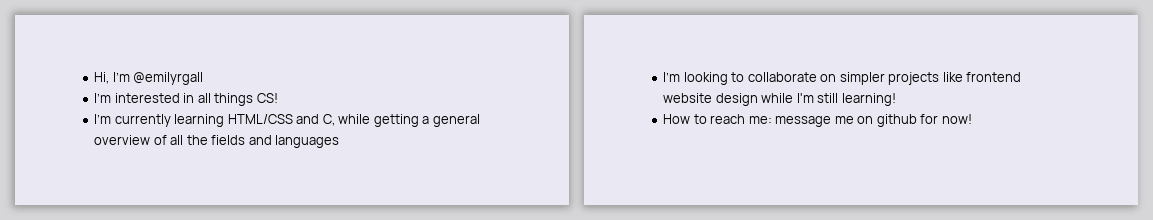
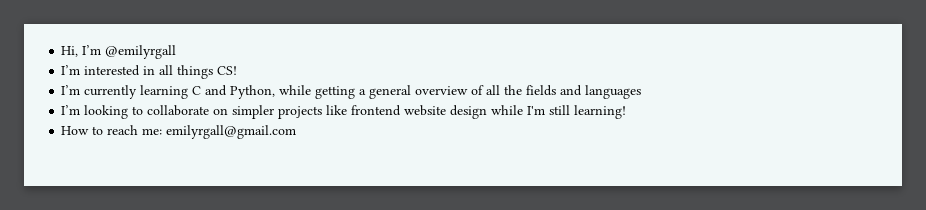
[227,114,335,126] HTML/CSS and C, -> [192,85,276,99] C and Python,
[775,114,972,127] message me on github for now! -> [166,125,297,139] emilyrgall@gmail.com

